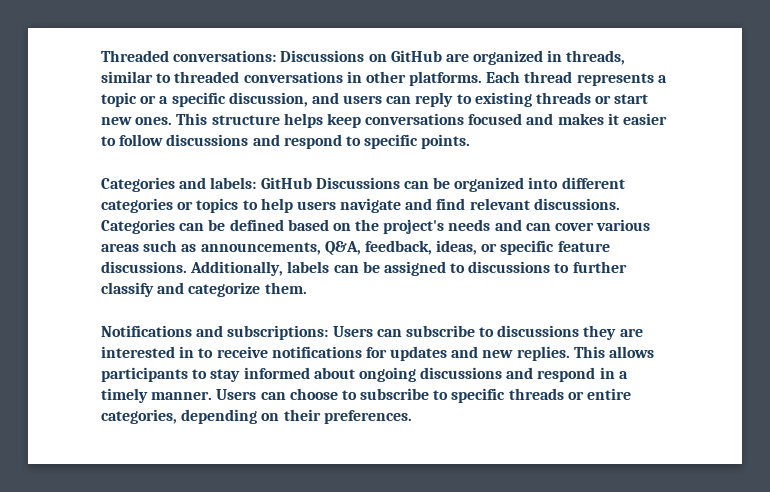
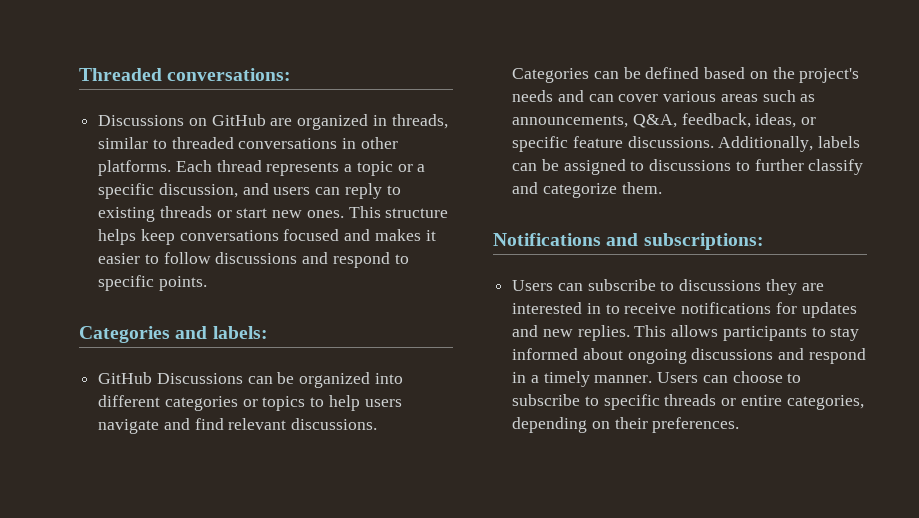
(277, 56) none -> (292, 74) //
(257, 183) none -> (268, 332) //
(329, 332) none -> (764, 241) //

